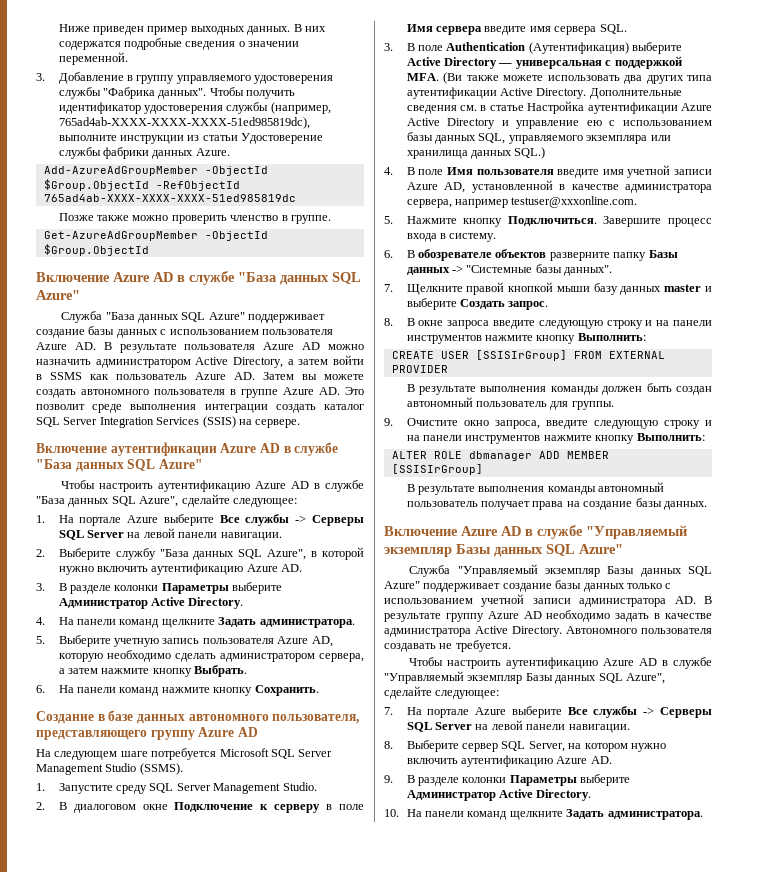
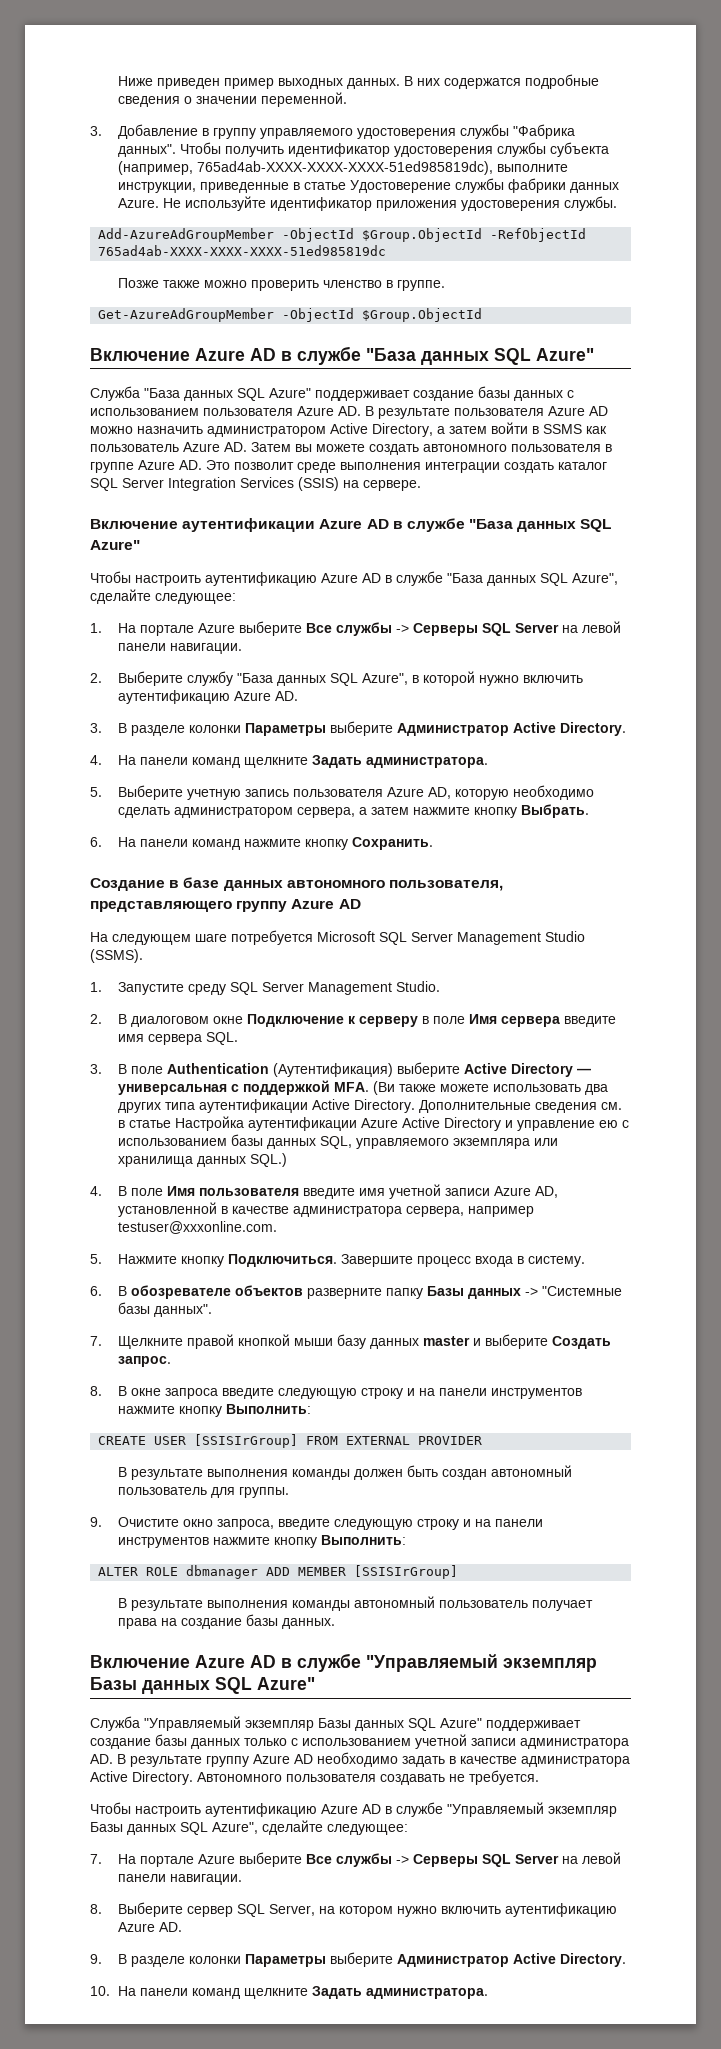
(269, 108) none -> [549,142,609,157] субъекта
[120,135,238,144] инструкции из статьи -> [117,182,346,193] инструкции, приведенные в статье
(230, 152) none -> [162,196,617,211] Не используйте идентификатор приложения удостоверения службы.

